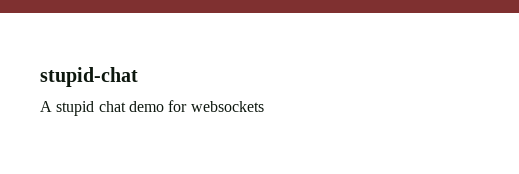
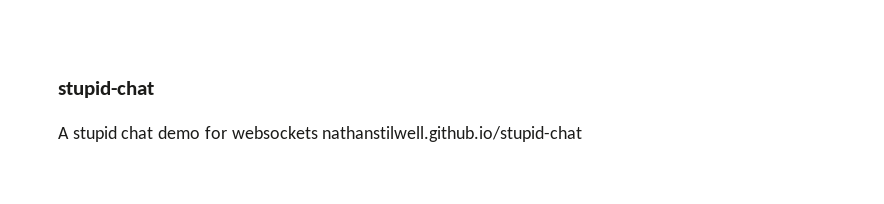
(264, 106) none -> [322,126,583,142] nathanstilwell.github.io/stupid-chat

